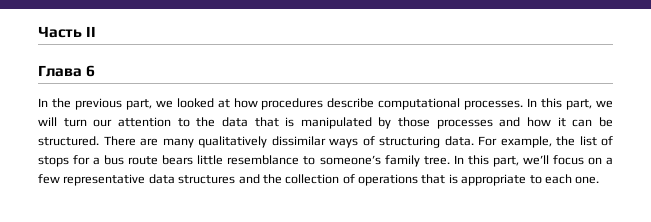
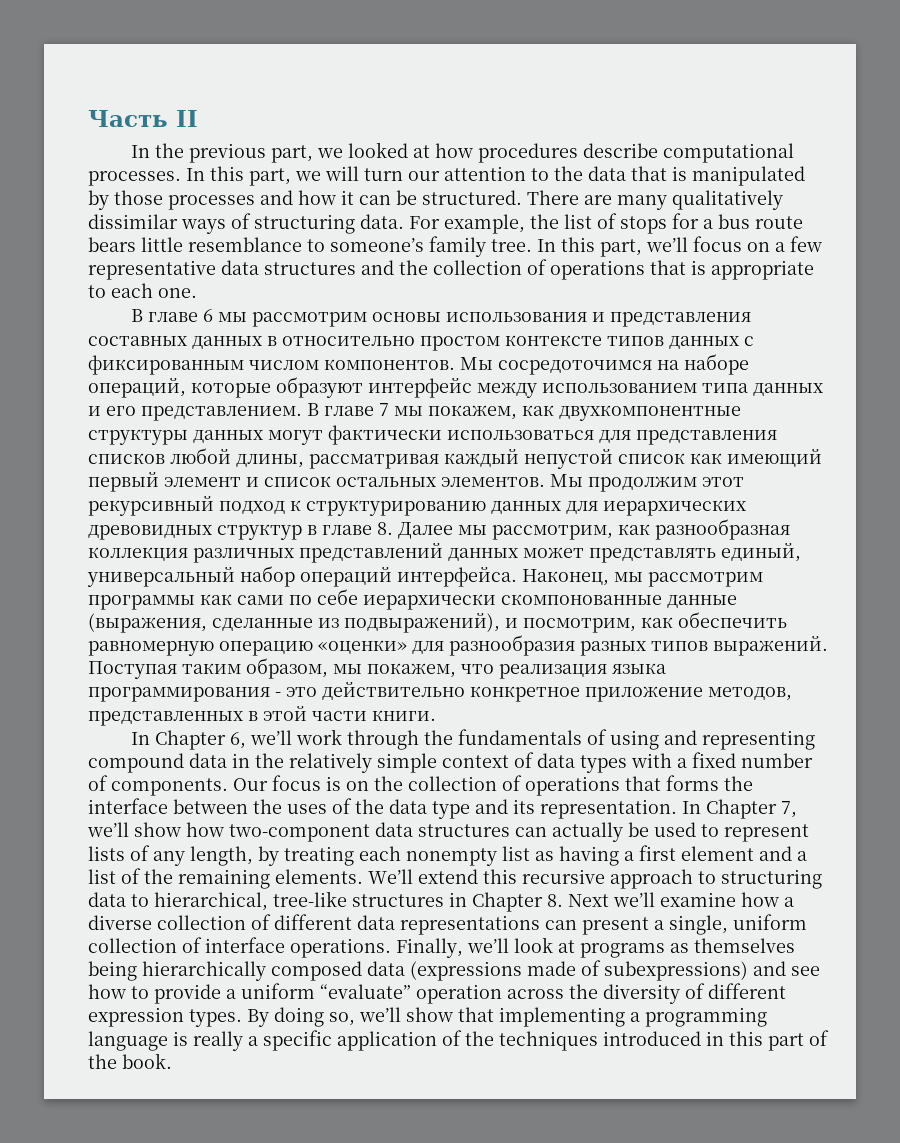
[38,65,96,77] // Глава 6 -> (198, 118) none
(600, 180) none -> [131,309,752,327] [88,335,754,351] [88,354,749,375] [88,377,823,398] [88,403,741,421] [88,425,777,445] [88,448,822,469] [88,472,744,492] [88,496,746,516] [88,519,790,540] [88,543,801,563] [87,566,763,587] [88,589,737,610] [88,612,787,633] [88,635,828,656] [88,658,666,679] [88,682,792,702] [88,706,436,726] [131,729,816,750] [88,752,813,773] [88,775,753,796] [88,798,797,819] [87,822,809,842] [88,845,807,866] [88,868,822,889] [88,891,794,912] [88,914,807,935] [88,937,795,958] [88,960,820,981] [88,983,786,1004] [88,1007,767,1027] [88,1030,829,1051] [88,1053,172,1069] // В главе 6 мы рассмотрим основы использования и представления составных данных в относительно простом контексте типов данных с фиксированным числом компонентов. Мы сосредоточимся на наборе операций, которые образуют интерфейс между использованием типа данных и его представлением. В главе 7 мы покажем, как двухкомпонентные структуры данных могут фактически использоваться для представления списков любой длины, рассматривая каждый непустой список как имеющий первый элемент и список остальных элементов. Мы продолжим этот рекурсивный подход к структурированию данных для иерархических древовидных структур в главе 8. Далее мы рассмотрим, как разнообразная коллекция различных представлений данных может представлять единый, универсальный набор операций интерфейса. Наконец, мы рассмотрим программы как сами по себе иерархически скомпонованные данные (выражения, сделанные из подвыражений), и посмотрим, как обеспечить равномерную операцию «оценки» для разнообразия разных типов выражений. Поступая таким образом, мы покажем, что реализация языка программирования - это действительно конкретное приложение методов, представленных в этой части книги. // In Chapter 6, we’ll work through the fundamentals of using and representing compound data in the relatively simple context of data types with a fixed number of components. Our focus is on the collection of operations that forms the interface between the uses of the data type and its representation. In Chapter 7, we’ll show how two-component data structures can actually be used to represent lists of any length, by treating each nonempty list as having a first element and a list of the remaining elements. We’ll extend this recursive approach to structuring data to hierarchical, tree-like structures in Chapter 8. Next we’ll examine how a diverse collection of different data representations can present a single, uniform collection of interface operations. Finally, we’ll look at programs as themselves being hierarchically composed data (expressions made of subexpressions) and see how to provide a uniform “evaluate” operation across the diversity of different expression types. By doing so, we’ll show that implementing a programming language is really a specific application of the techniques introduced in this part of the book.

